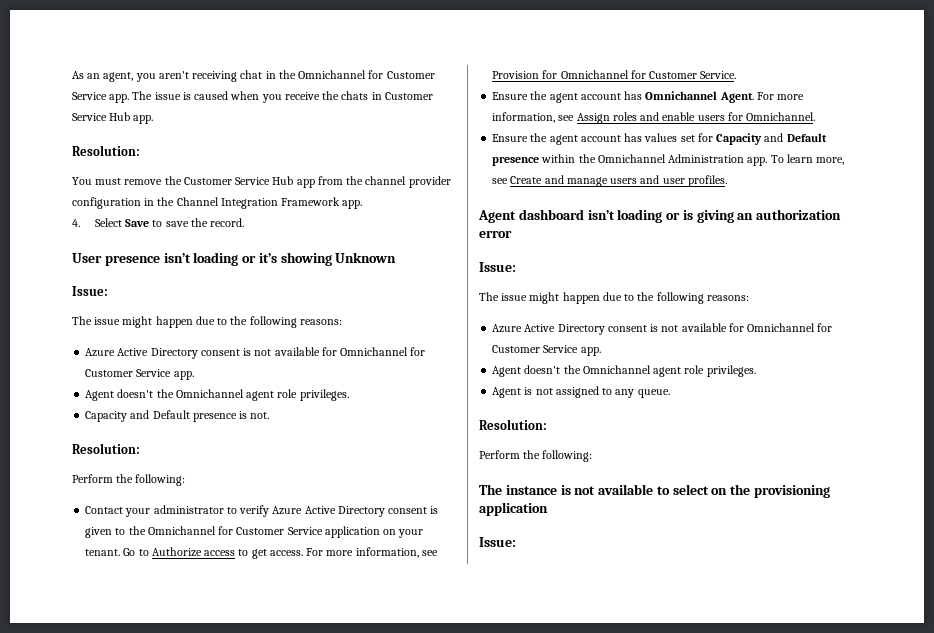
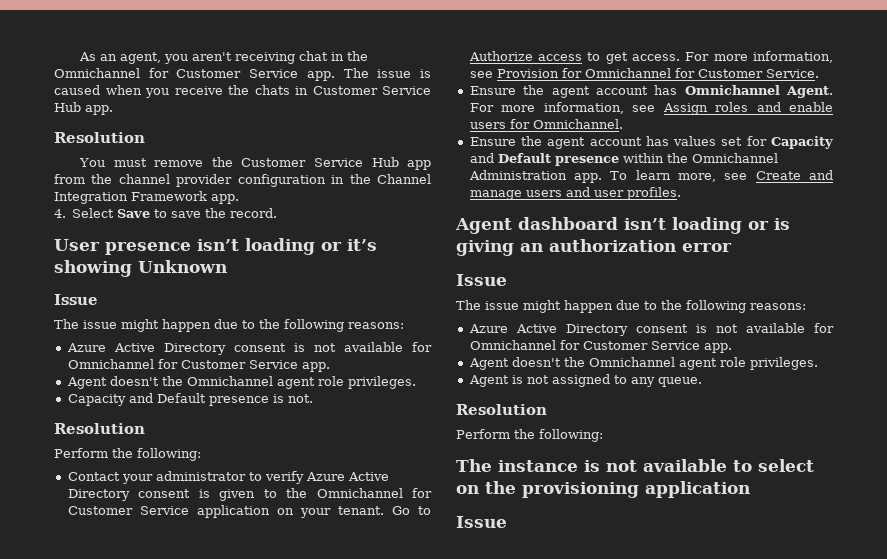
[72,145,140,156] Resolution: -> [54,132,145,143] Resolution
[72,286,108,296] Issue: -> [54,294,98,305] Issue
[72,443,140,454] Resolution: -> [54,423,145,434] Resolution
[479,262,516,272] Issue: -> [456,274,507,286] Issue
[479,419,547,430] Resolution: -> [456,404,547,415] Resolution
[479,537,516,547] Issue: -> [456,516,507,528] Issue

